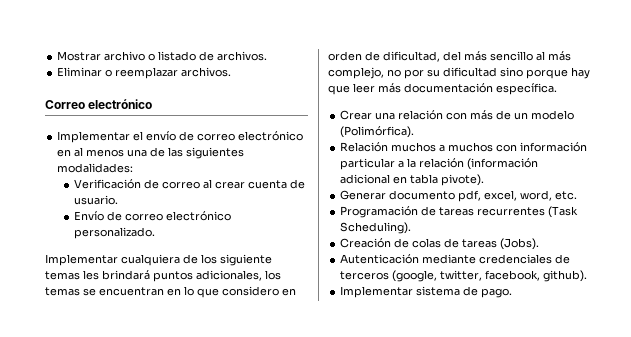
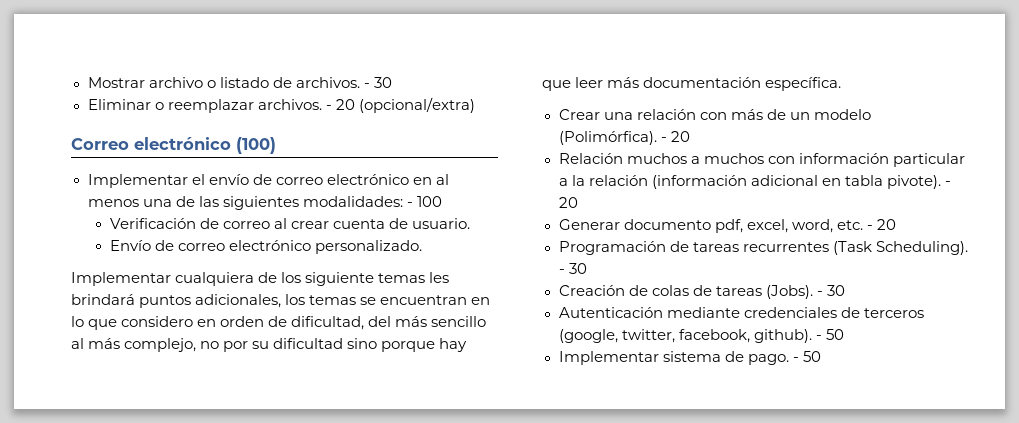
(268, 56) none -> [363,77,392,88] - 30
(232, 72) none -> [325,97,475,113] - 20 (opcional/extra)
(153, 104) none -> [236,137,276,154] (100)
(134, 168) none -> [406,196,442,207] - 100
(415, 132) none -> [660,131,690,142] - 20
(485, 180) none -> [944,181,951,186] [558,197,578,208] - 20
(578, 195) none -> [866,219,896,230] - 20
(412, 228) none -> [558,263,587,274] - 30
(540, 244) none -> [816,285,845,296] - 30
(588, 276) none -> [815,329,844,340] - 50
(513, 293) none -> [792,351,821,362] - 50

